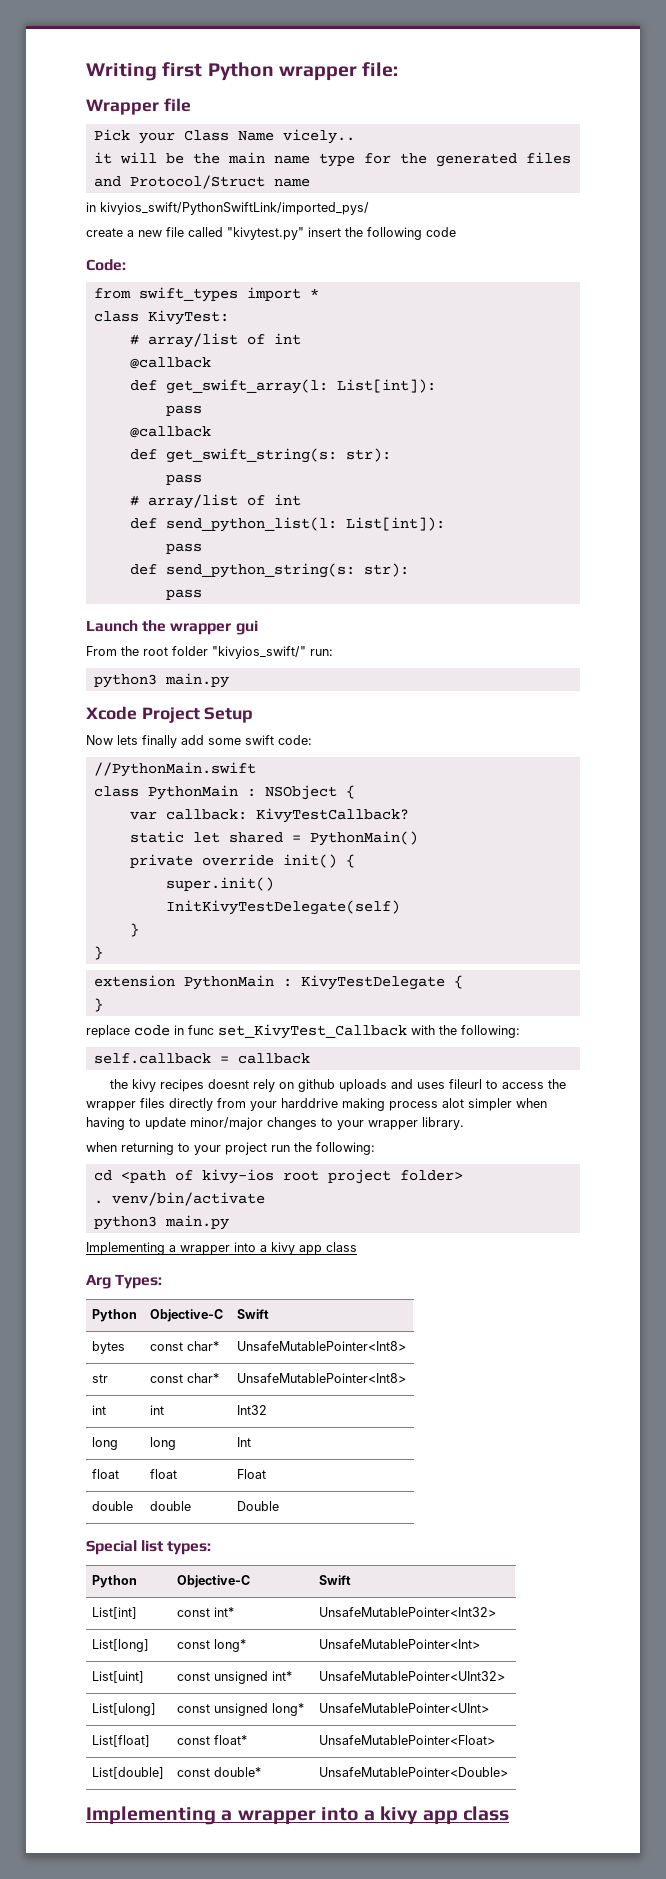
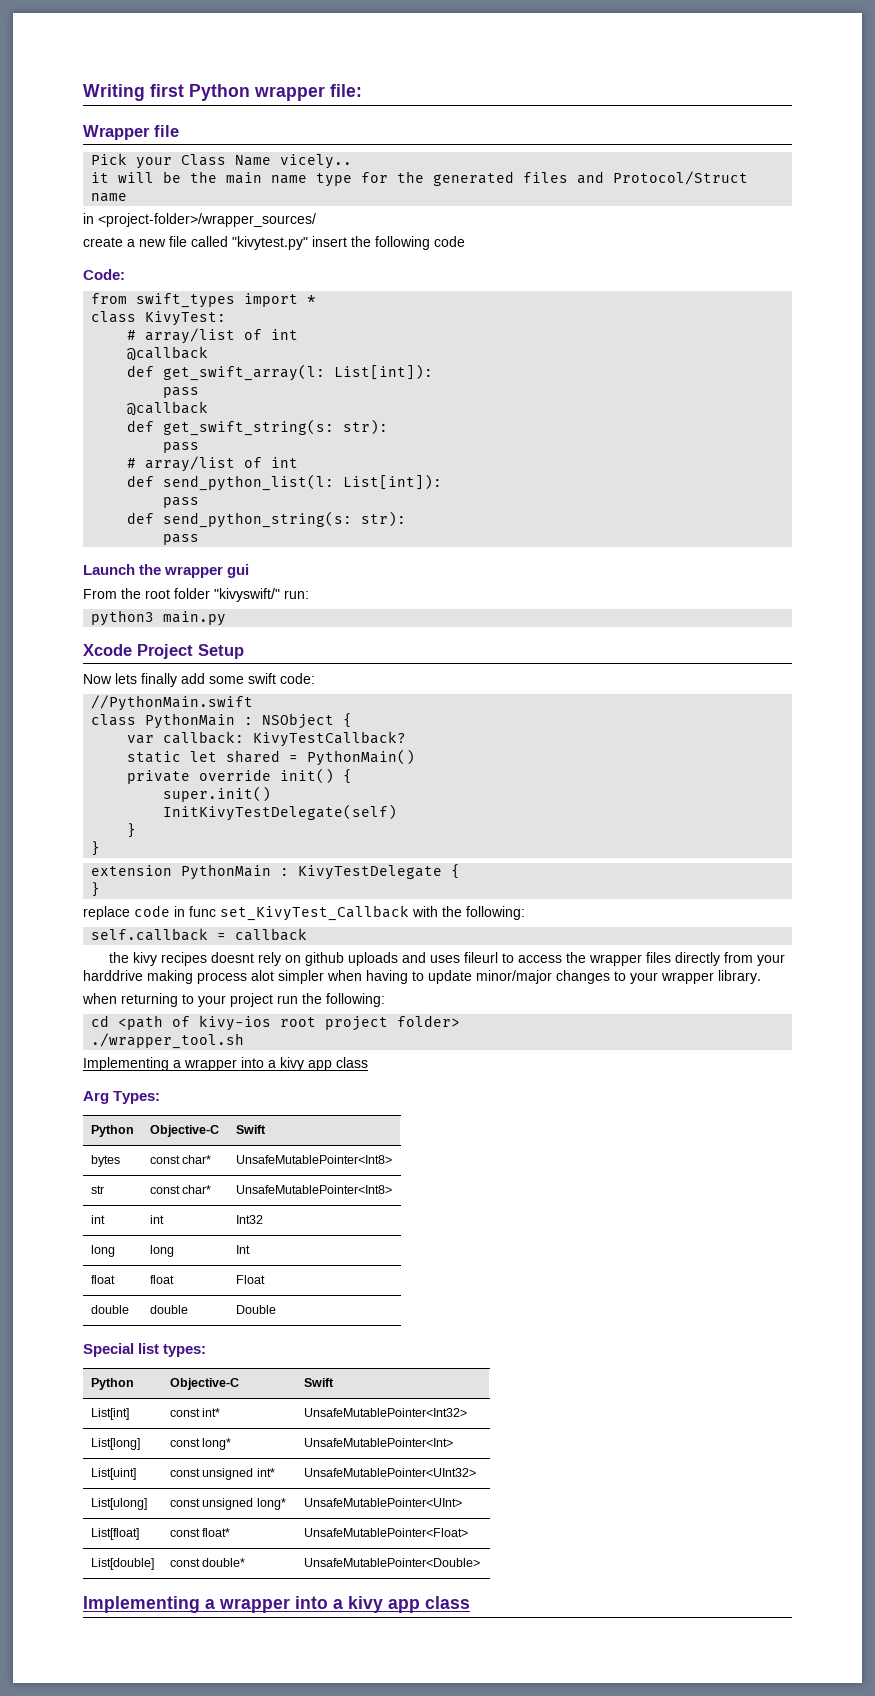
[100,202,369,215] kivyios_swift/PythonSwiftLink/imported_pys/ -> [98,213,316,227] <project-folder>/wrapper_sources/
[212,646,306,659] "kivyios_swift/" -> [214,588,280,602] "kivyswift/"
[93,1192,265,1206] [93,1215,229,1230] . venv/bin/activate // python3 main.py -> [91,1033,245,1049] ./wrapper_tool.sh

